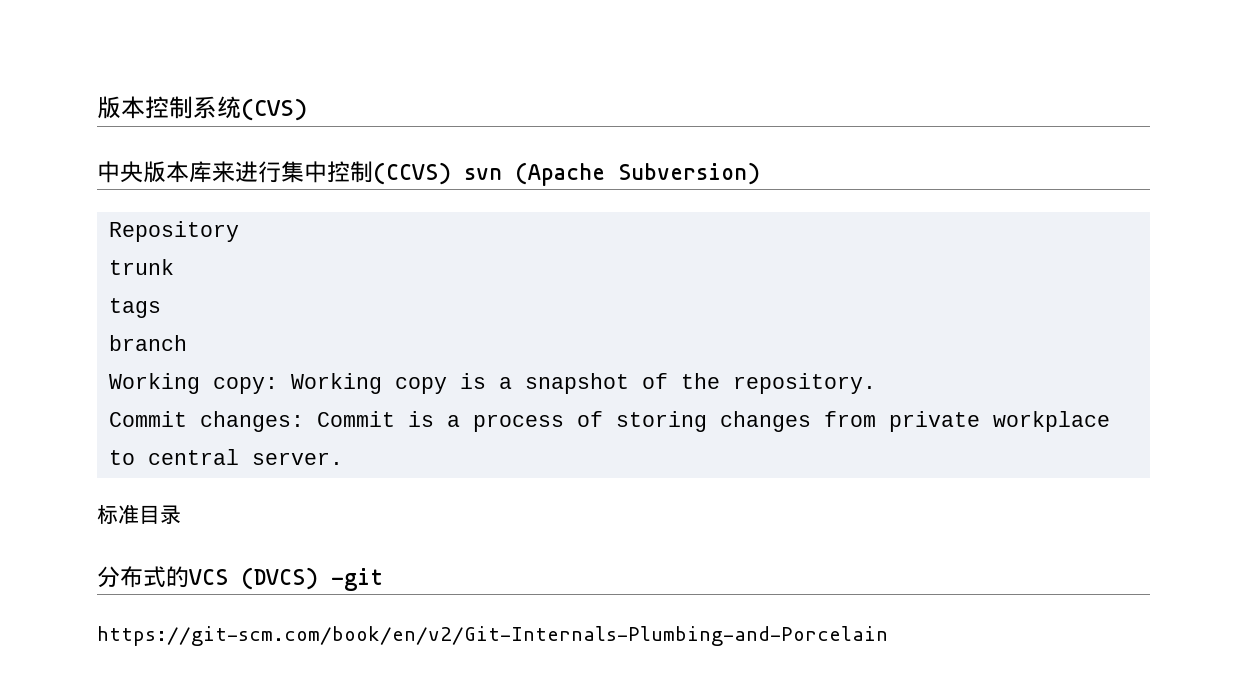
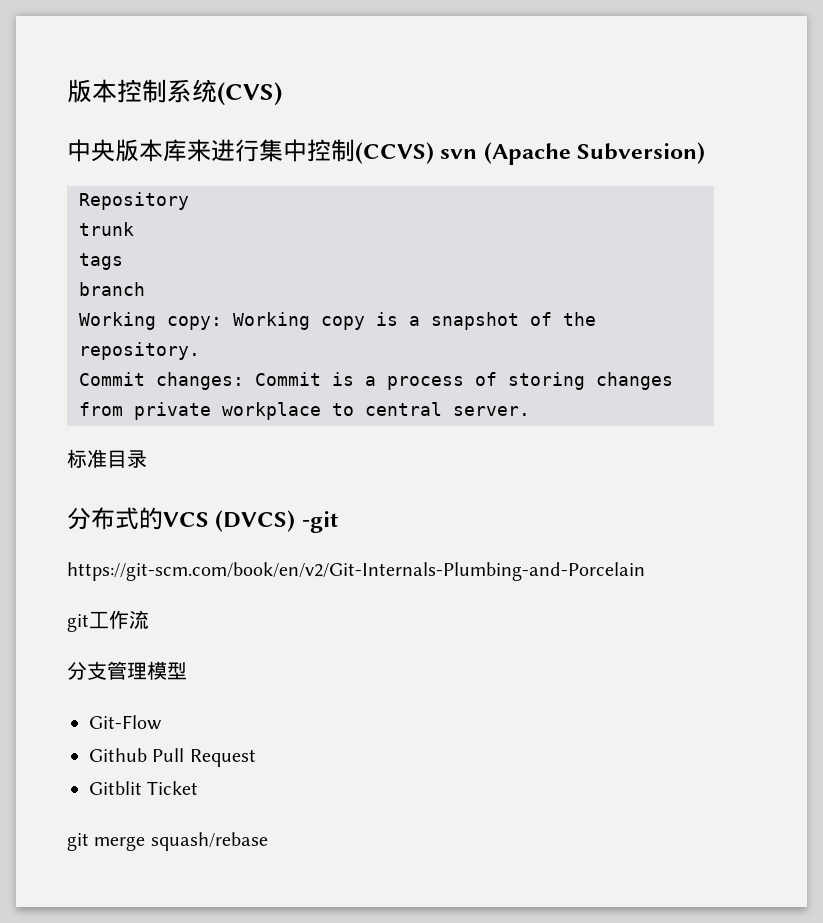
(888, 636) none -> [67,610,149,632] [67,661,187,680] [89,715,162,730] [89,748,256,767] [89,781,199,795] [67,832,268,851] // git工作流 // 分支管理模型 // Git-Flow // Github Pull Request // Gitblit Ticket // git merge squash/rebase

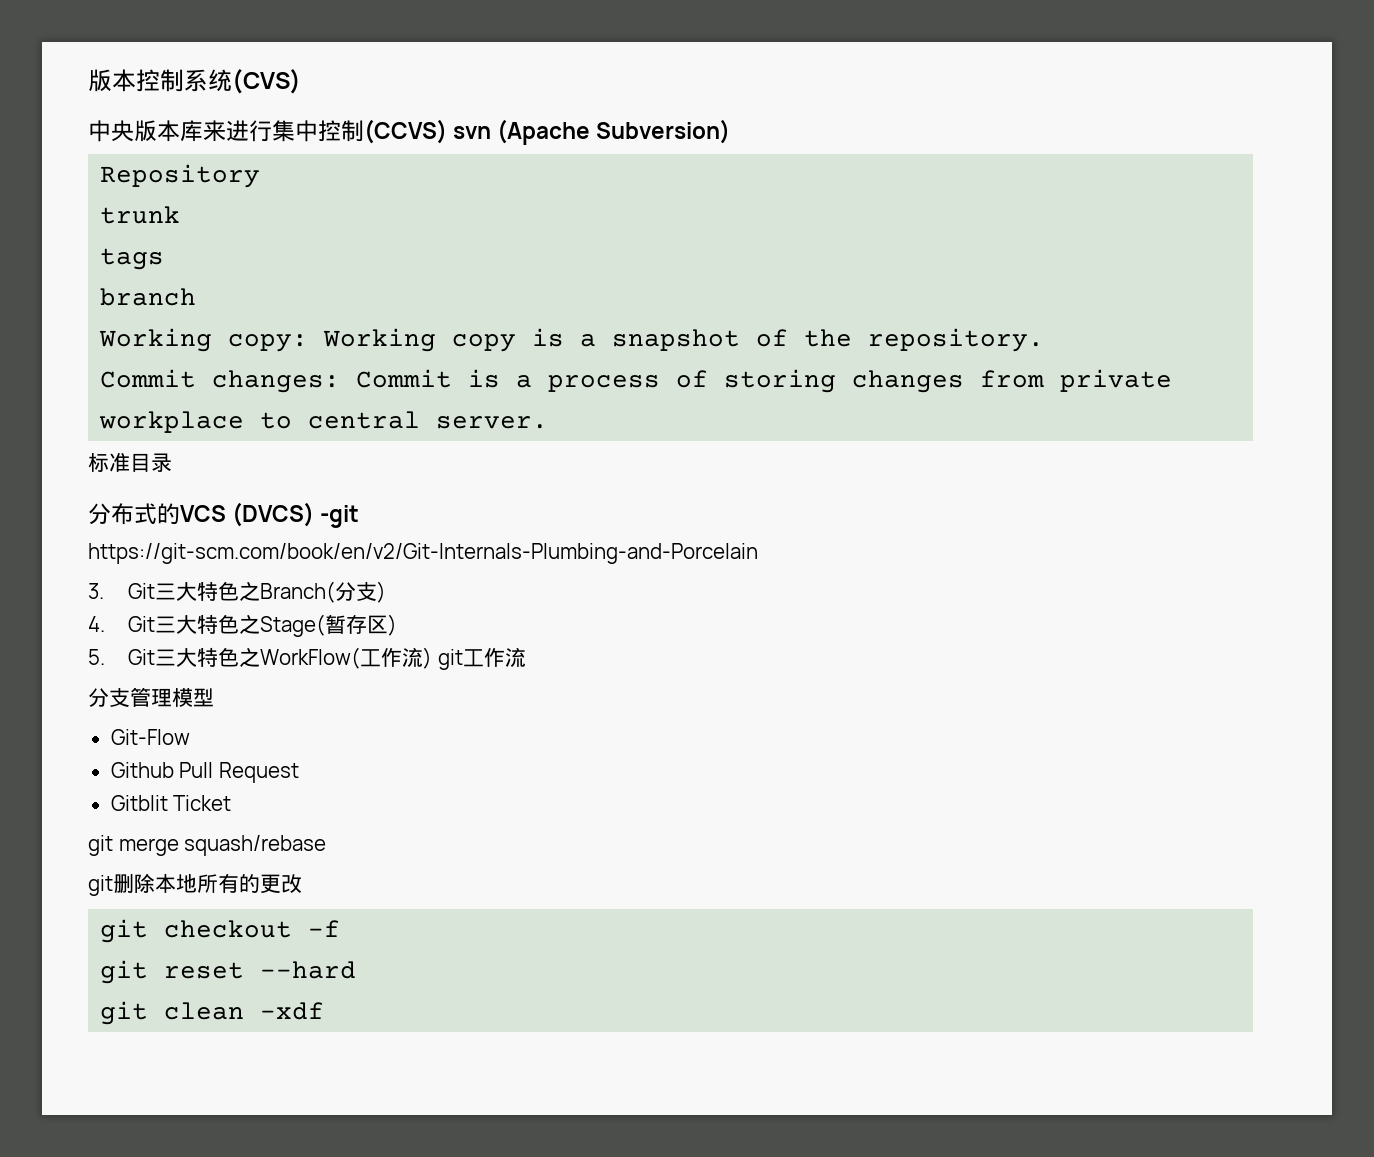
(645, 571) none -> [88,581,387,603] [88,614,398,637] [88,647,433,669] 3. Git三大特色之Branch(分支) // 4. Git三大特色之Stage(暂存区) // 5. Git三大特色之WorkFlow(工作流)
(268, 841) none -> [88,873,302,896] [100,919,341,943] [100,960,357,984] [100,1001,325,1025] // git删除本地所有的更改 // git checkout -f // git reset --hard // git clean -xdf

